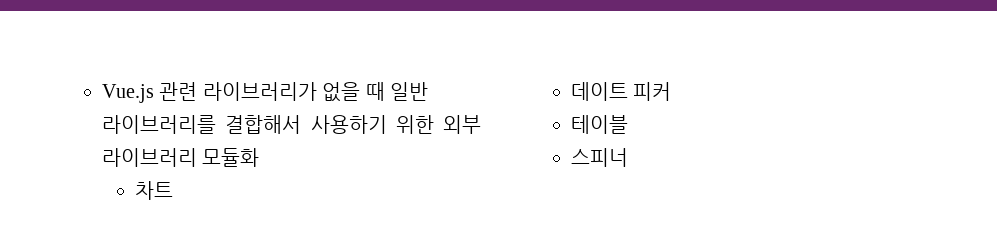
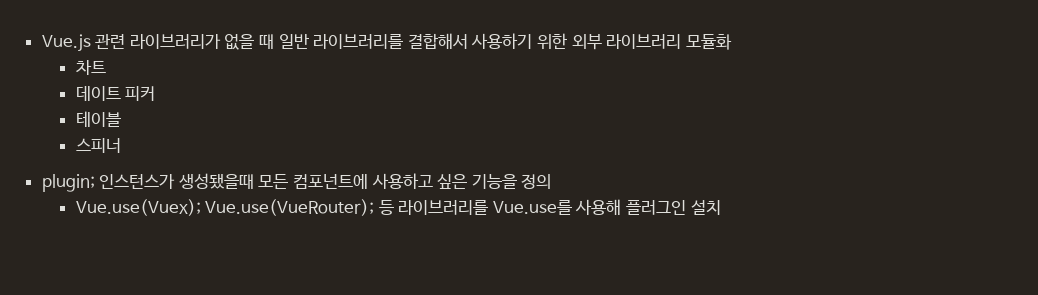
(628, 157) none -> [41,173,552,192] [75,199,721,216] // plugin; 인스턴스가 생성됐을때 모든 컴포넌트에 사용하고 싶은 기능을 정의 // Vue.use(Vuex); Vue.use(VueRouter); 등 라이브러리를 Vue.use를 사용해 플러그인 설치

